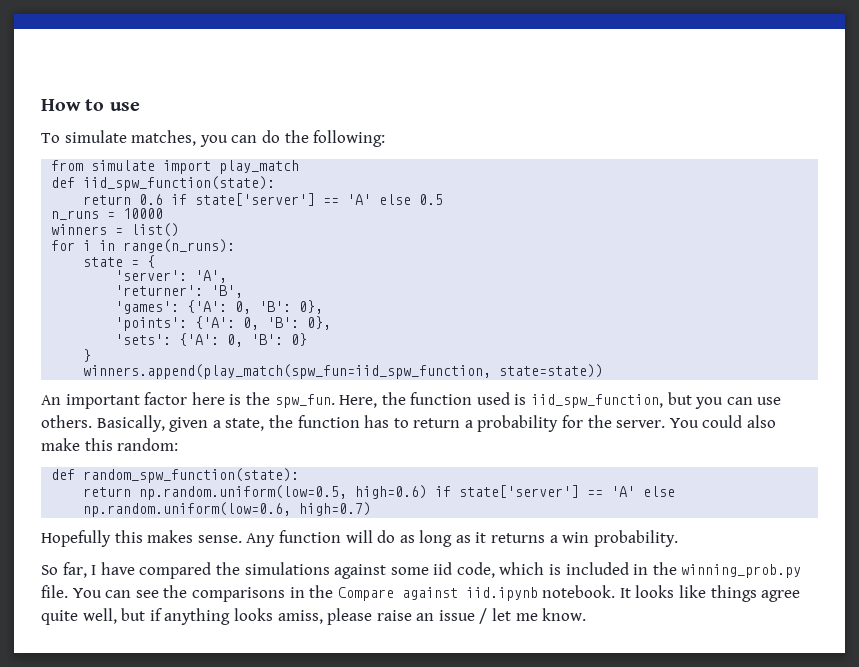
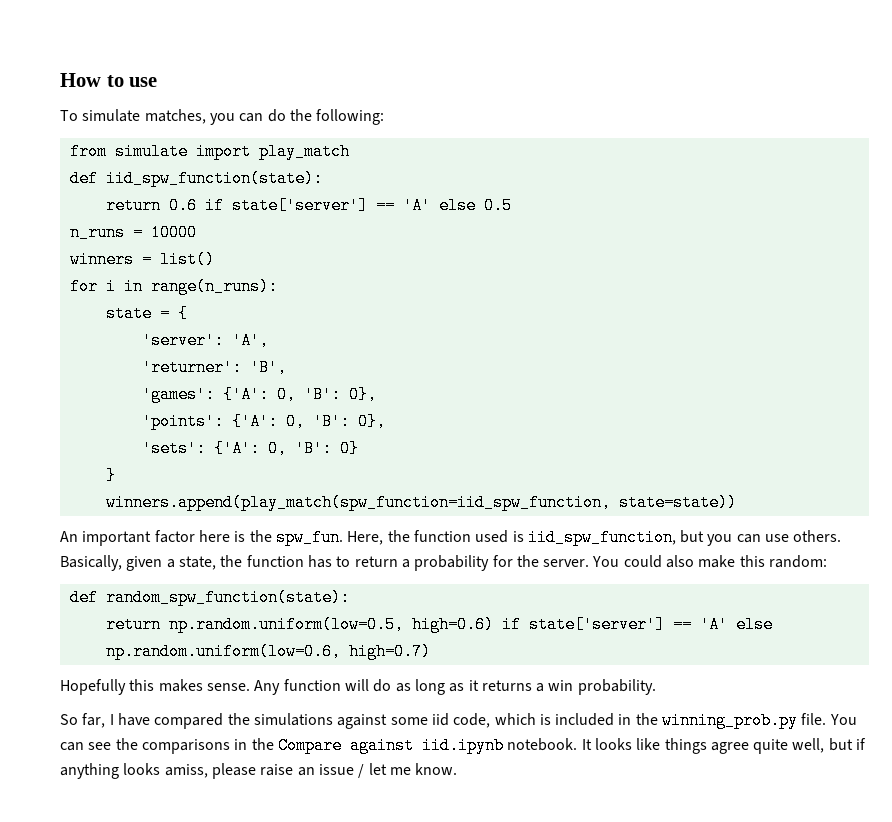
[83,364,492,379] winners.append(play_match(spw_fun=iid_spw_function, -> [105,494,611,511] winners.append(play_match(spw_function=iid_spw_function,

